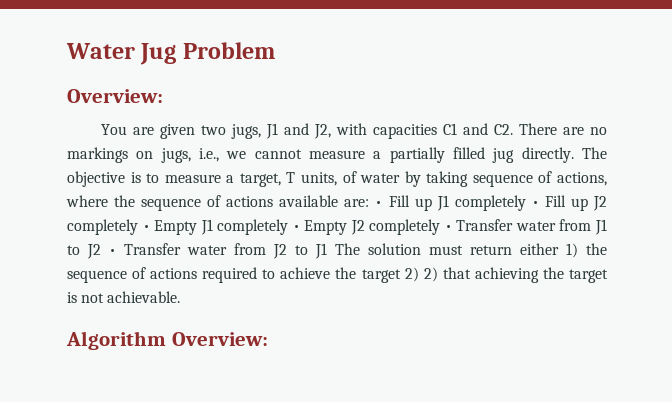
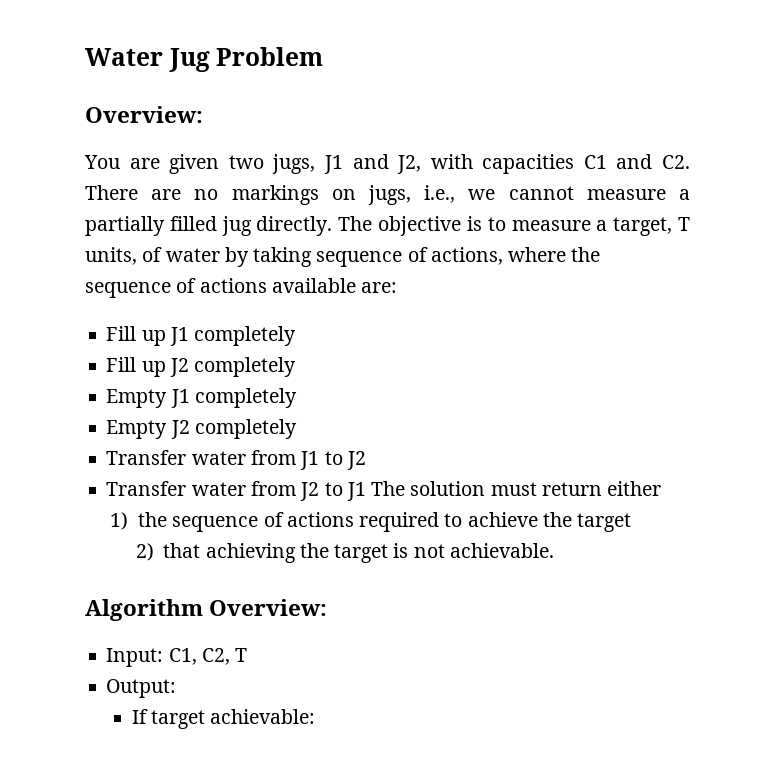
[375,201,383,207] • -> (398, 287) //
[531,201,539,207] • -> (297, 336) //
[142,225,150,231] • -> (297, 367) //
[292,225,300,231] • -> (297, 398) //
[444,225,452,231] • -> (297, 429) //
[109,249,116,255] • -> (366, 460) //
(559, 249) none -> (662, 488) //
[404,267,419,282] 2) -> (632, 522) //
(268, 339) none -> [106,648,248,667] [106,679,177,698] [131,709,316,729] // Input: C1, C2, T // Output: // If target achievable:

